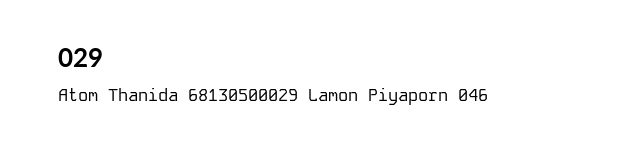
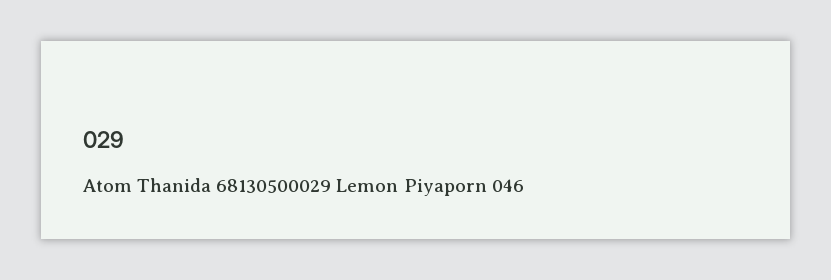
[308,89,358,101] Lamon -> [336,179,399,192] Lemon

